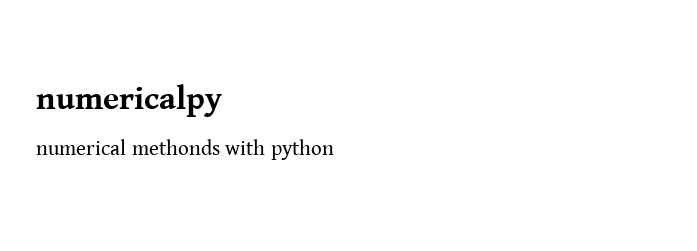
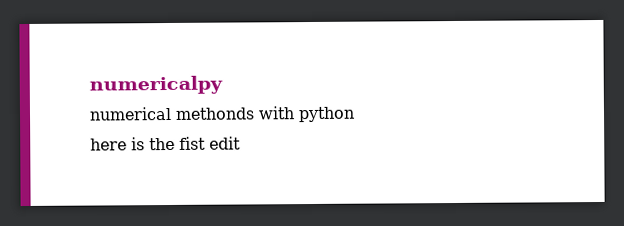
(335, 149) none -> [90,136,241,151] // here is the fist edit

